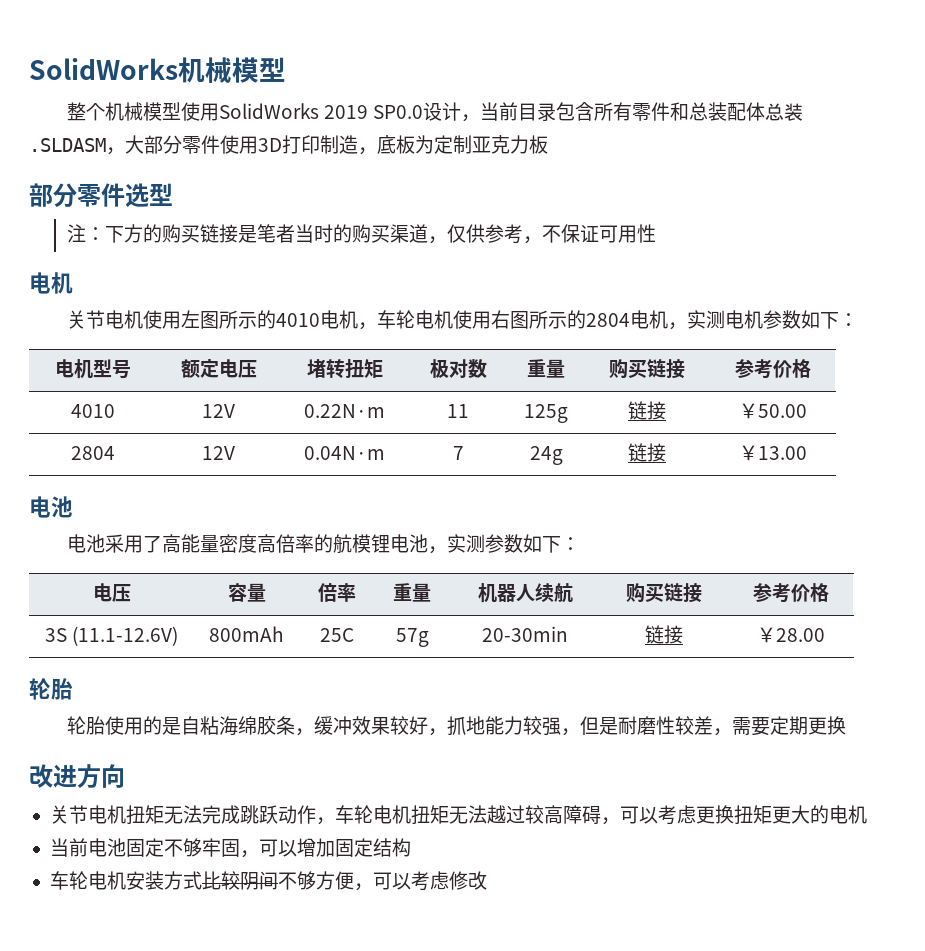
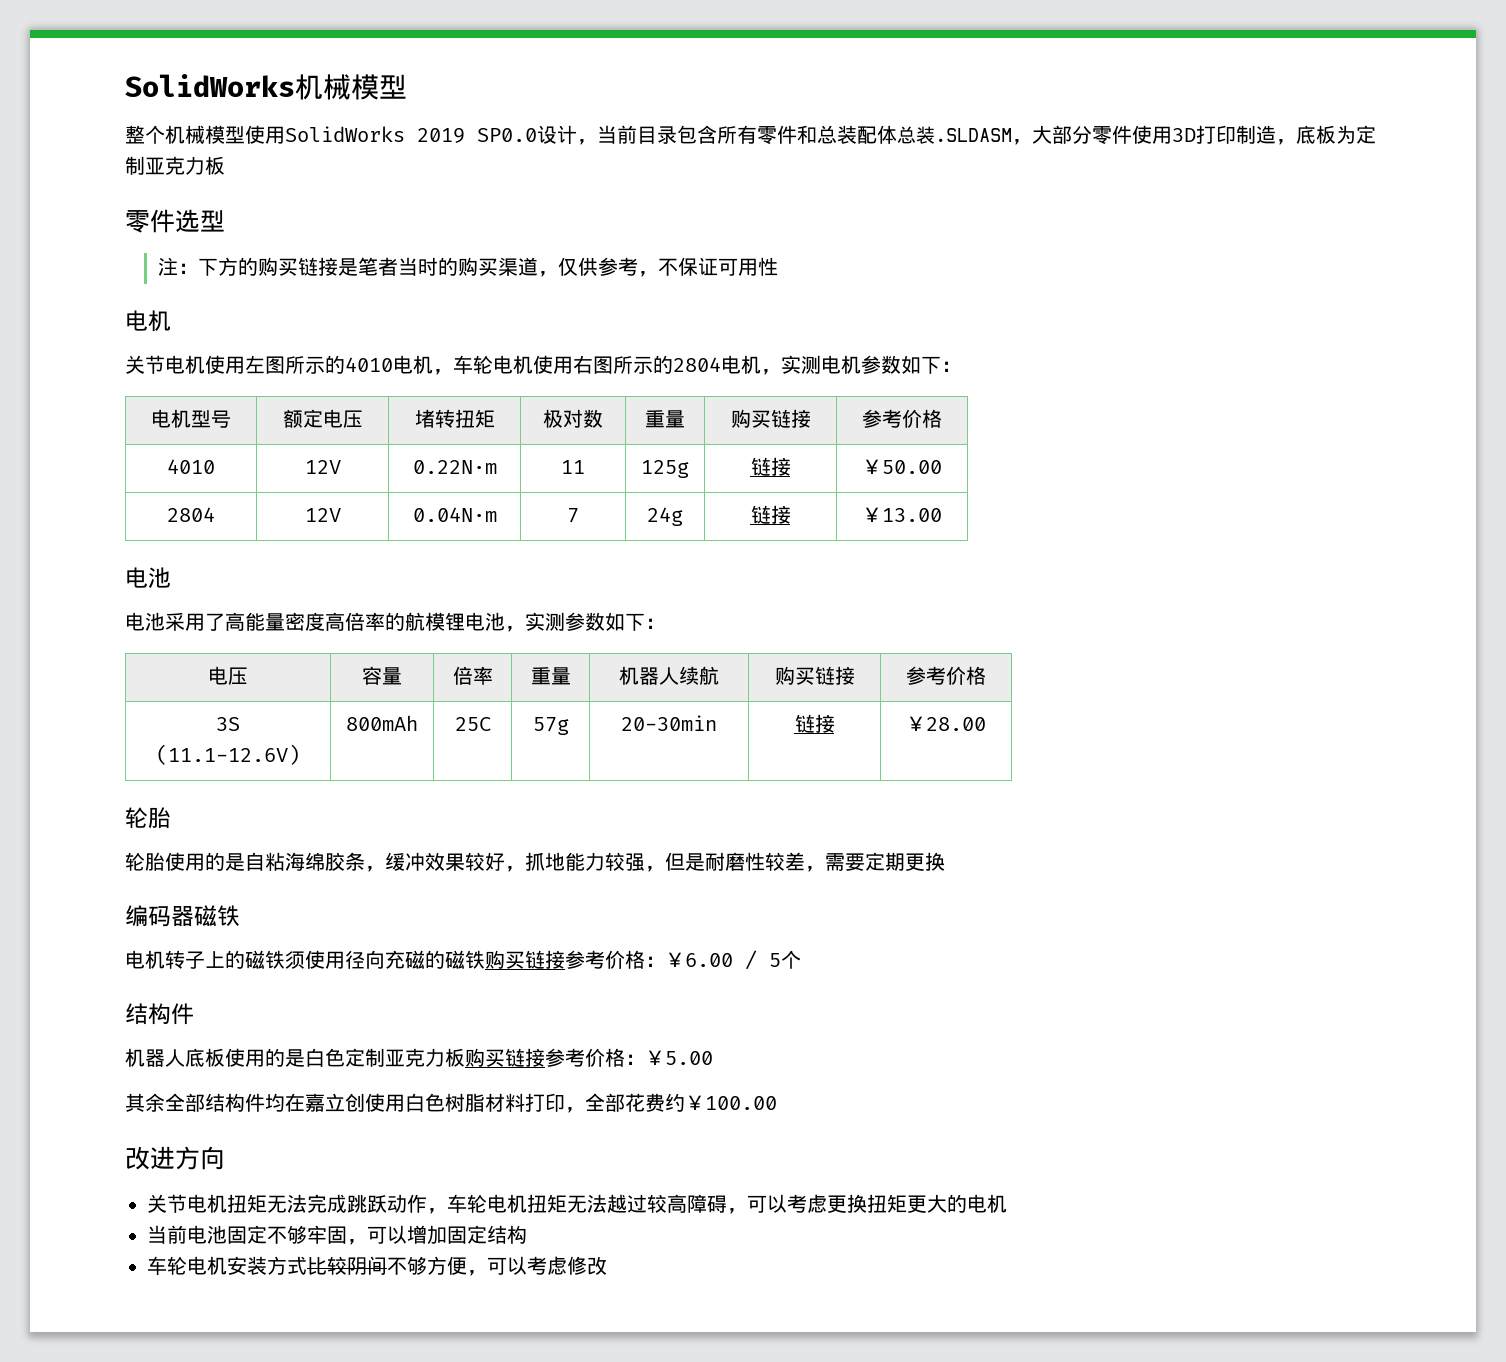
[29,183,77,208] 部分 -> (225, 165) none
(846, 725) none -> [125,905,240,927] [125,950,801,970] [125,1003,194,1025] [125,1048,713,1067] [125,1093,777,1113] // 编码器磁铁 // 电机转子上的磁铁须使用径向充磁的磁铁购买链接参考价格：￥6.00 / 5个 // 结构件 // 机器人底板使用的是白色定制亚克力板购买链接参考价格：￥5.00 // 其余全部结构件均在嘉立创使用白色树脂材料打印，全部花费约￥100.00

